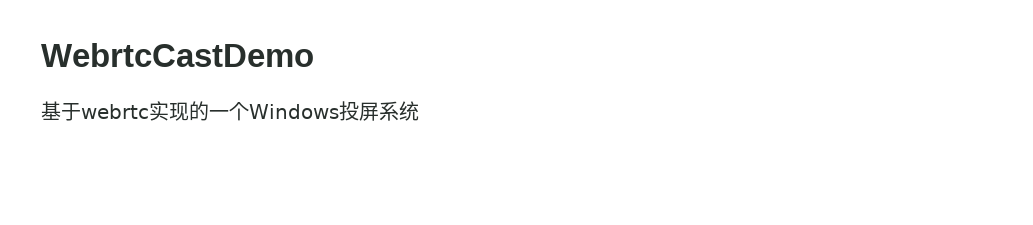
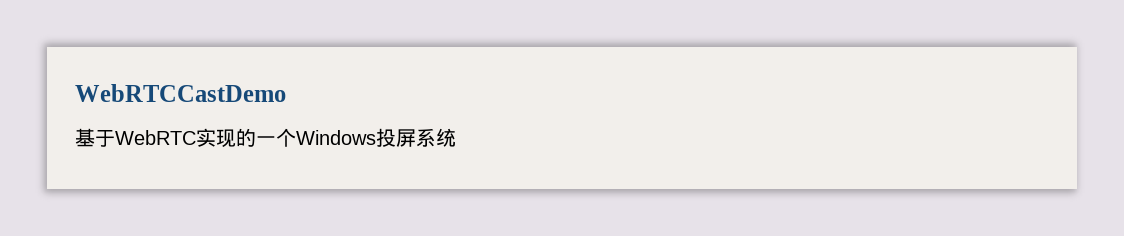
[41,43,314,67] WebrtcCastDemo -> [75,84,286,102] WebRTCCastDemo
[81,104,149,119] webrtc -> [115,130,196,145] WebRTC

